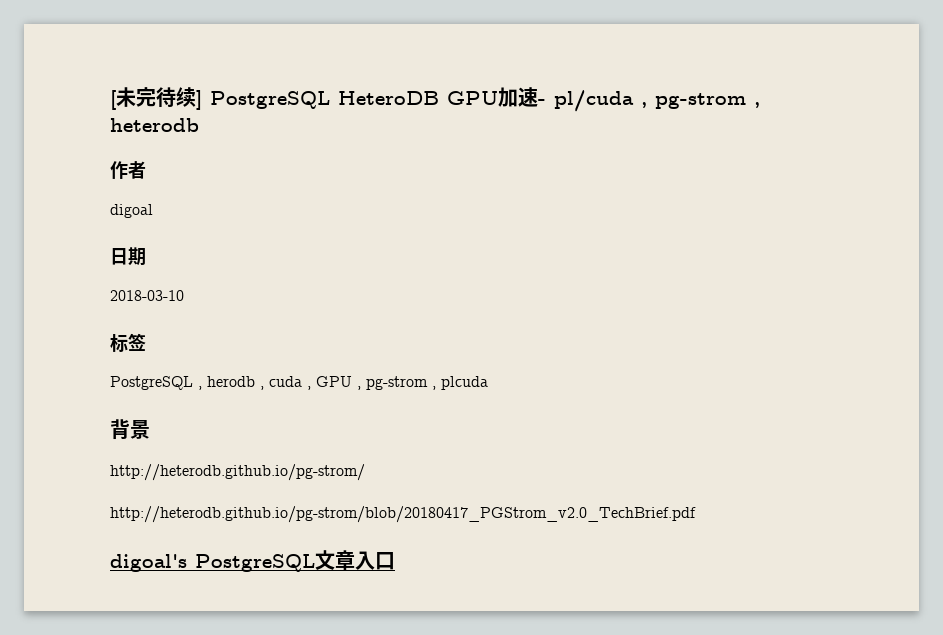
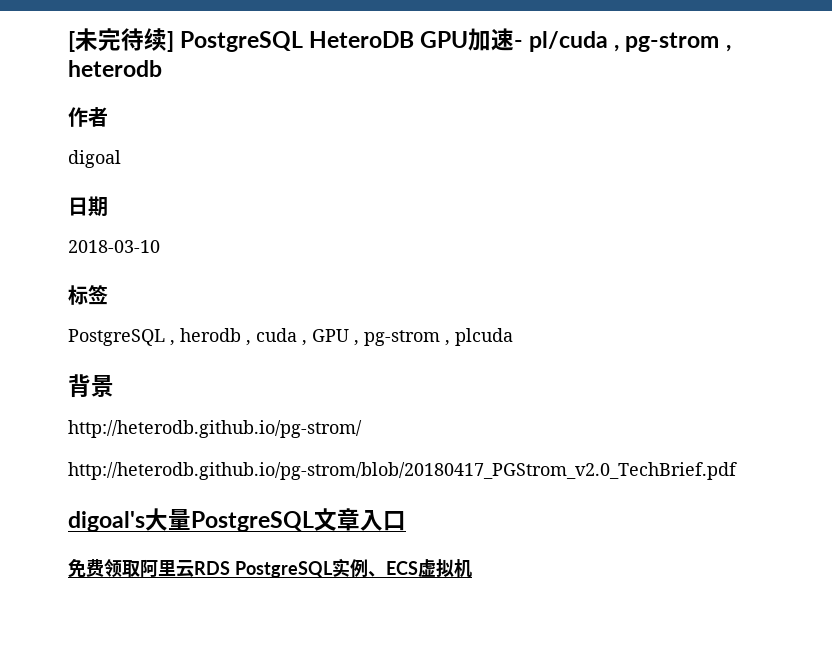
(187, 563) none -> [145,508,191,531] 大量
(395, 561) none -> [68,558,472,578] // 免费领取阿里云RDS PostgreSQL实例、ECS虚拟机

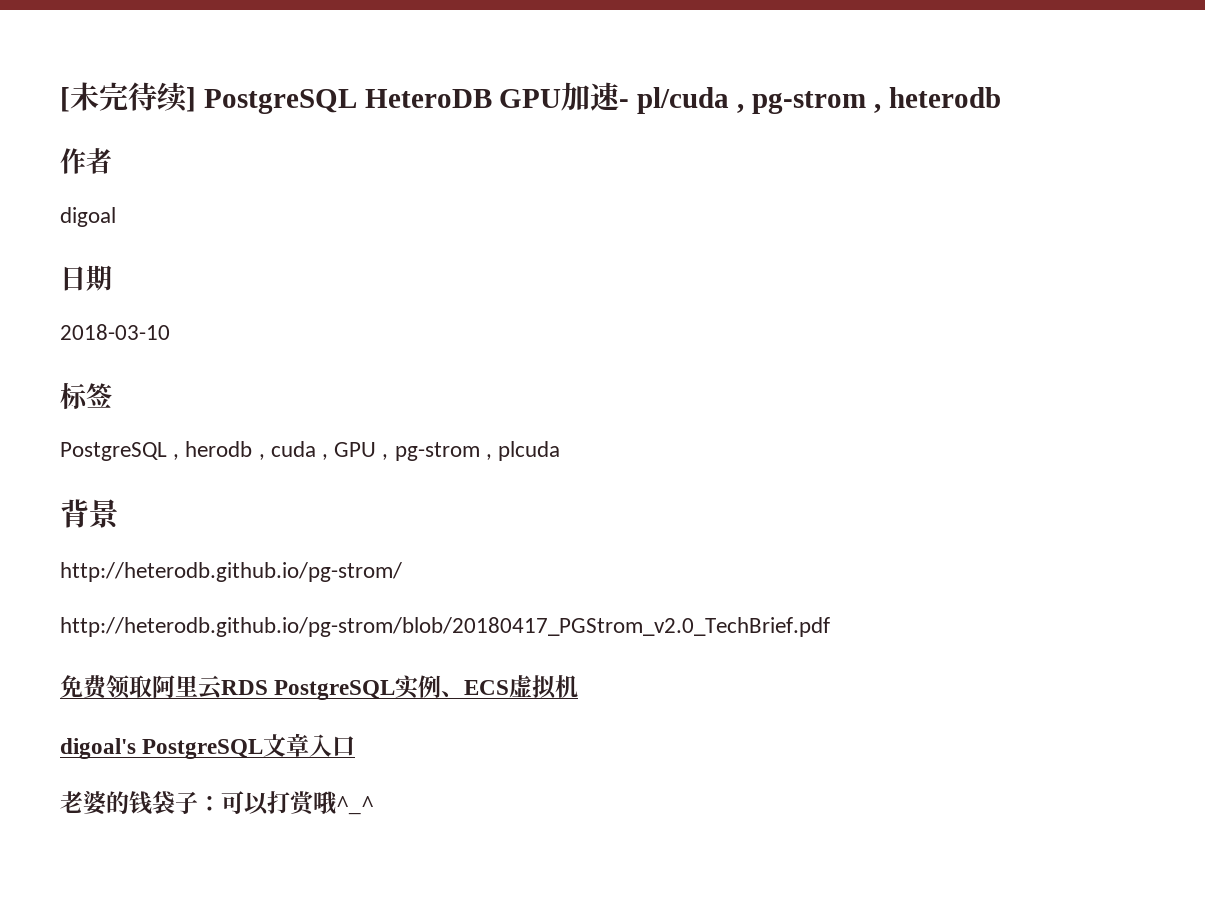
[68,508,406,532] // digoal's大量PostgreSQL文章入口 -> (830, 627) none
(472, 568) none -> [60,733,356,759] [60,791,374,816] // digoal's PostgreSQL文章入口 // 老婆的钱袋子：可以打赏哦^_^

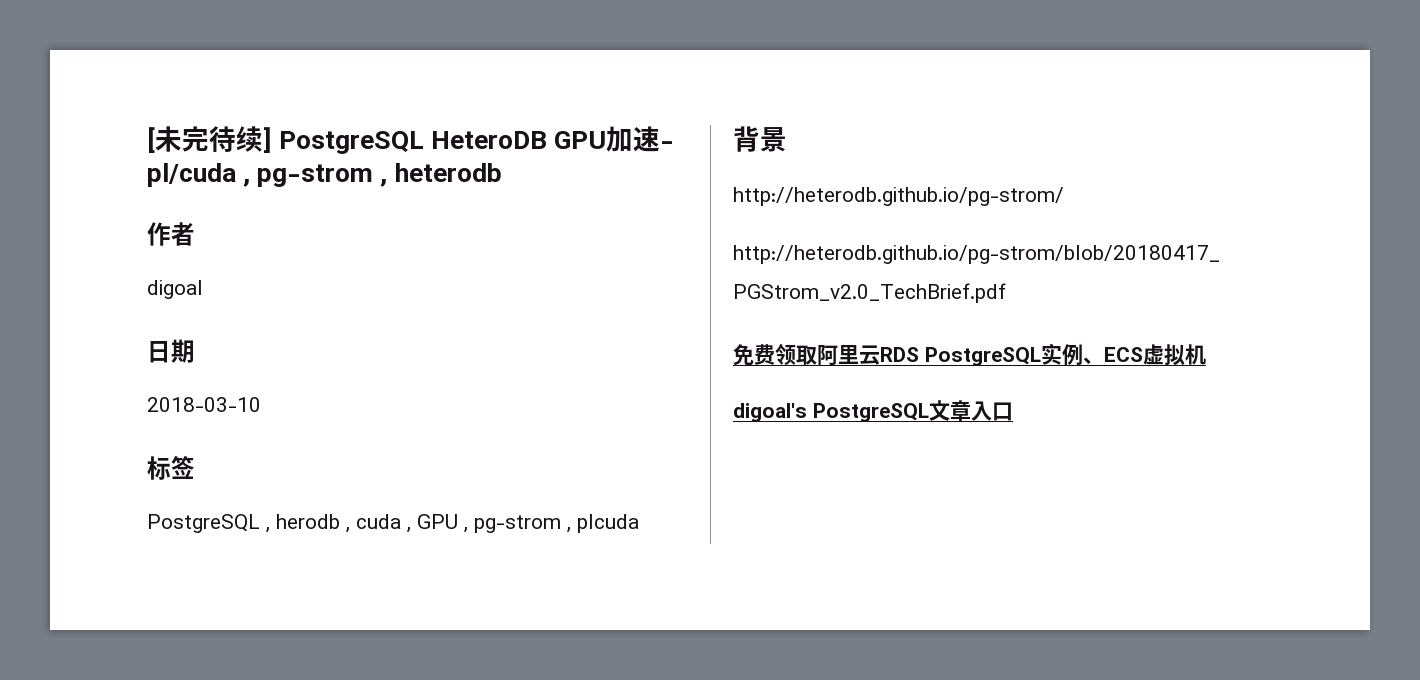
[60,791,374,816] // 老婆的钱袋子：可以打赏哦^_^ -> (1013, 411) none

